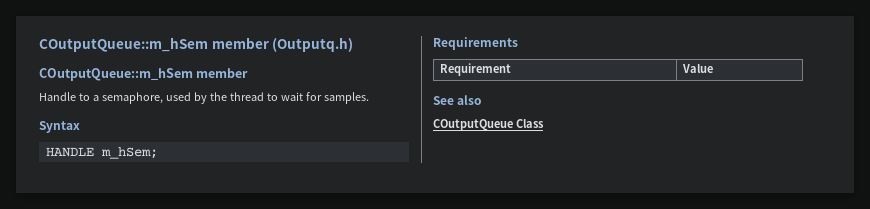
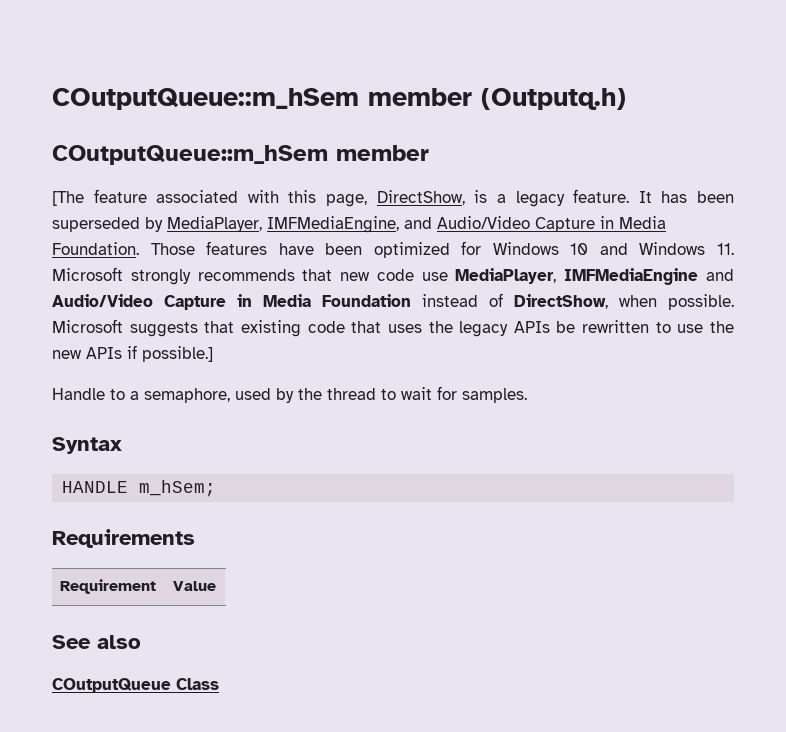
(249, 73) none -> [52,189,735,207] [52,216,666,233] [52,241,734,258] [52,267,734,285] [52,293,734,310] [52,319,734,337] [52,345,213,362] // [The feature associated with this page, DirectShow, is a legacy feature. It has been superseded by MediaPlayer, IMFMediaEngine, and Audio/Video Capture in Media Foundation. Those features have been optimized for Windows 10 and Windows 11. Microsoft strongly recommends that new code use MediaPlayer, IMFMediaEngine and Audio/Video Capture in Media Foundation instead of DirectShow, when possible. Microsoft suggests that existing code that uses the legacy APIs be rewritten to use the new APIs if possible.]

